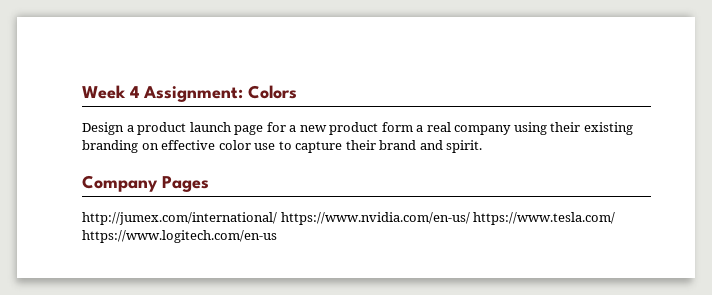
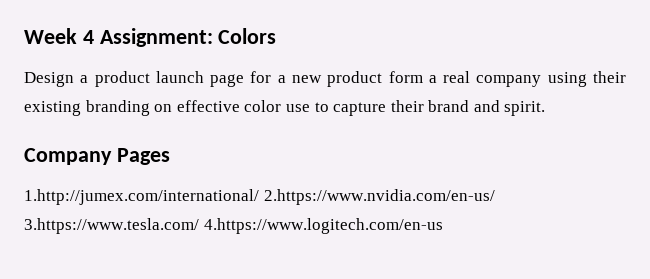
[82,212,616,225] [82,230,277,243] http://jumex.com/international/ https://www.nvidia.com/en-us/ https://www.tesla.com/ https://www.logitech.com/en-us -> [24,189,495,205] [24,218,443,234] 1.http://jumex.com/international/ 2.https://www.nvidia.com/en-us/ 3.https://www.tesla.com/ 4.https://www.logitech.com/en-us

